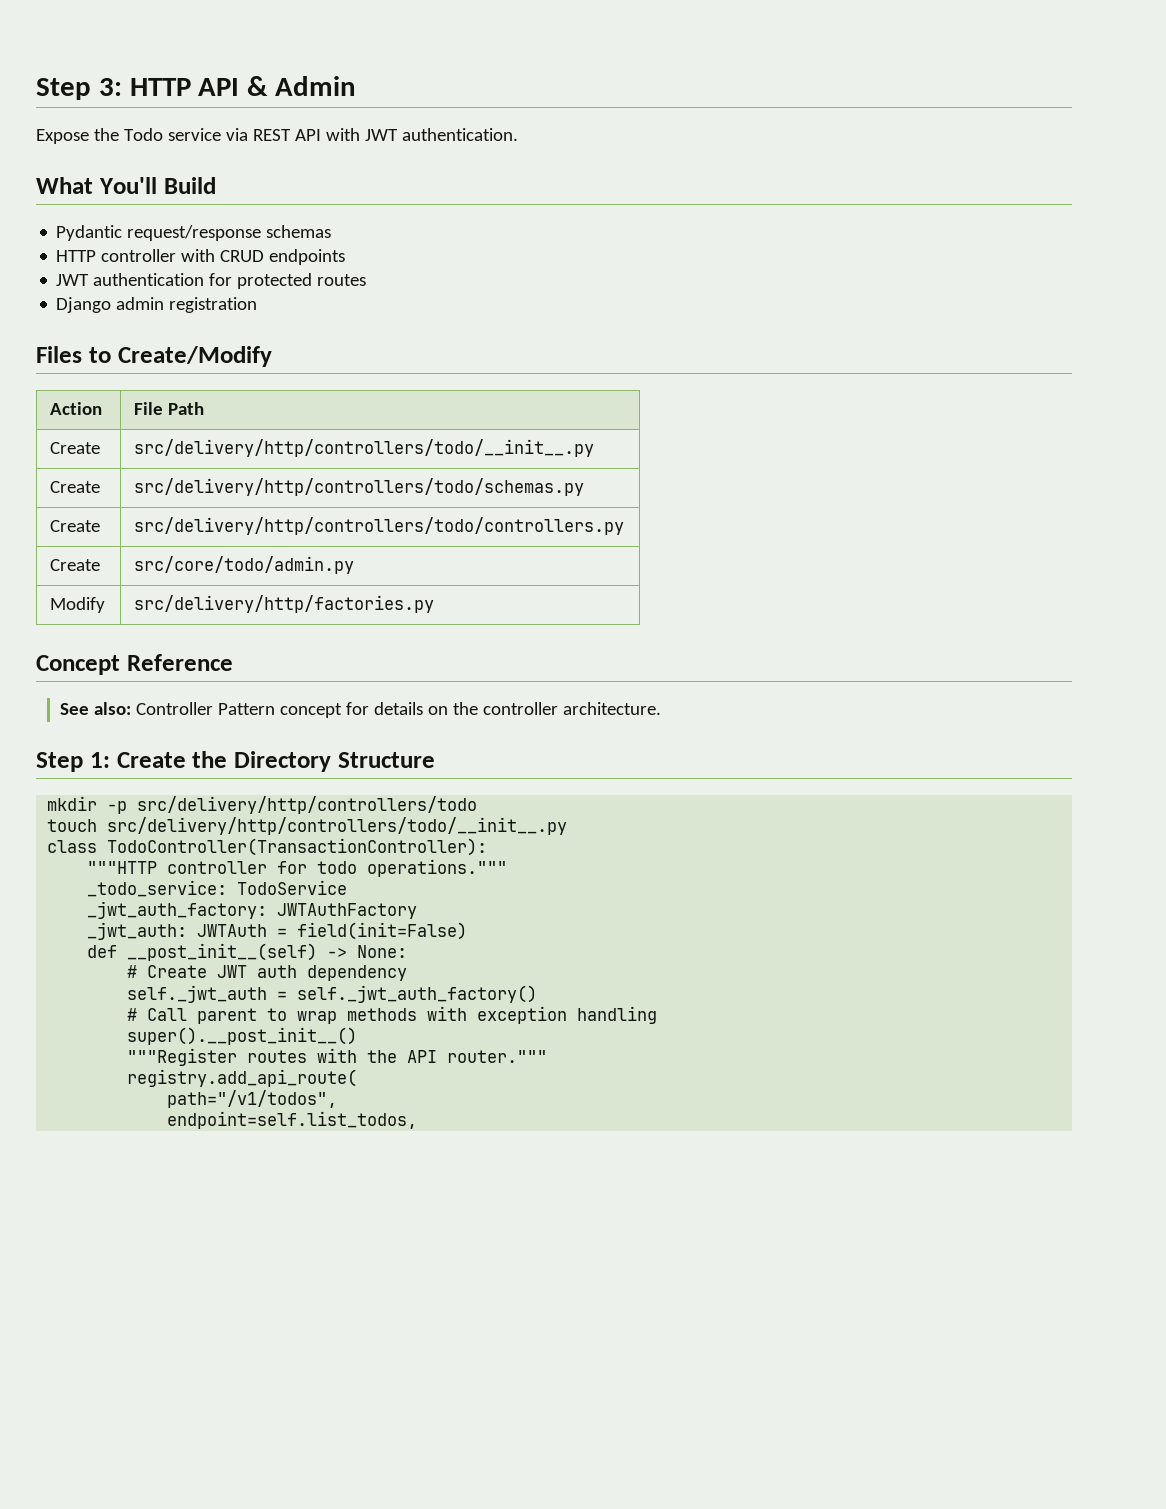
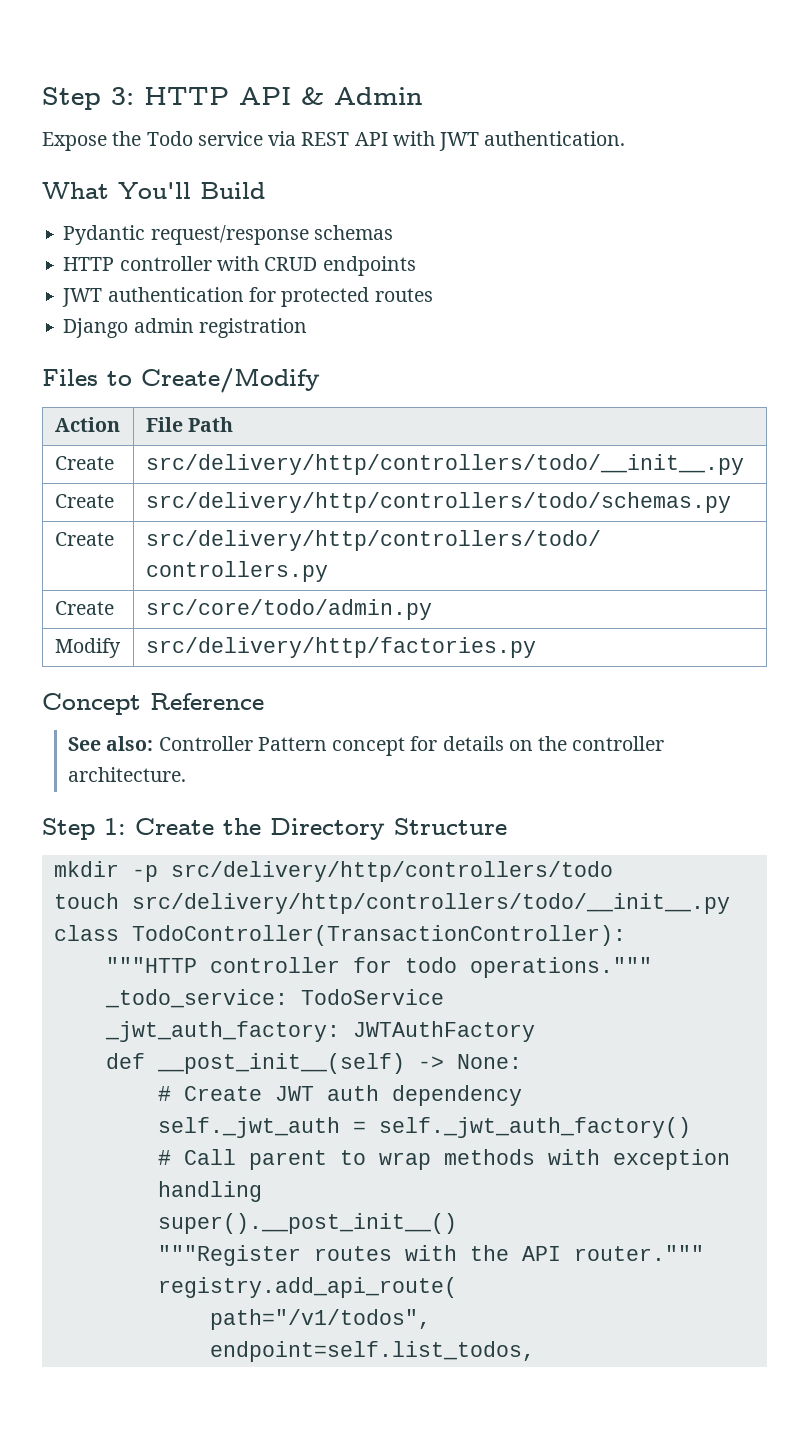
[87,922,468,940] // _jwt_auth: JWTAuth = field(init=False) -> (535, 1031) none

